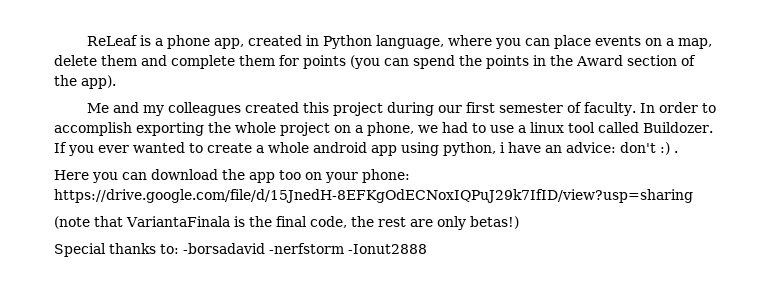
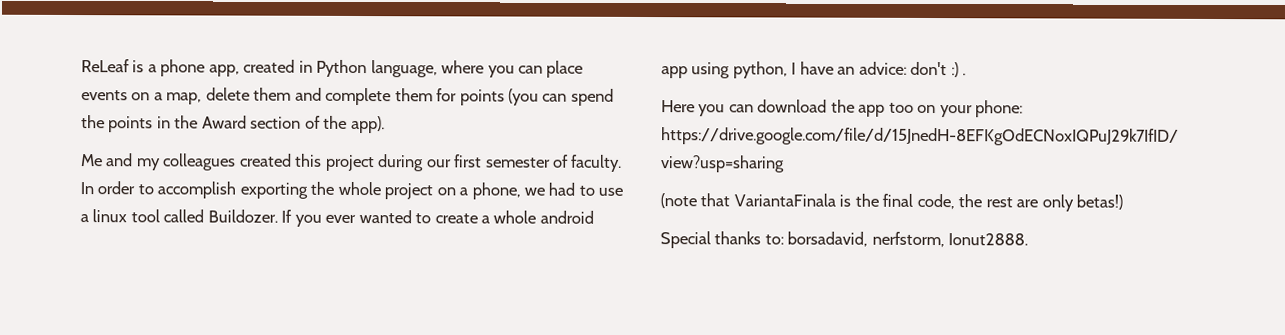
[500,142,505,153] i -> [791,62,797,75] I
[183,243,427,254] -borsadavid -nerfstorm -Ionut2888 -> [787,231,1029,248] borsadavid, nerfstorm, Ionut2888.

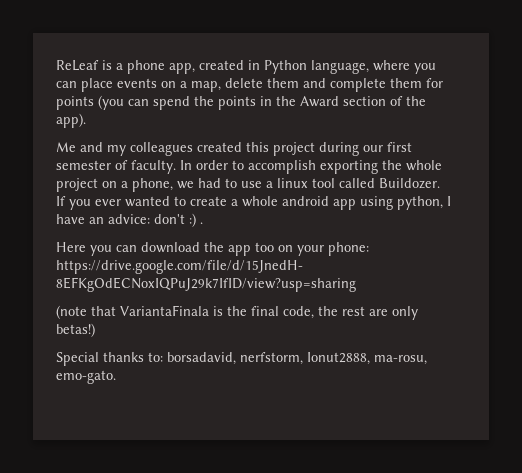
[948,233,1029,246] Ionut2888. -> [307,352,427,365] [56,370,116,384] Ionut2888, ma-rosu, emo-gato.

